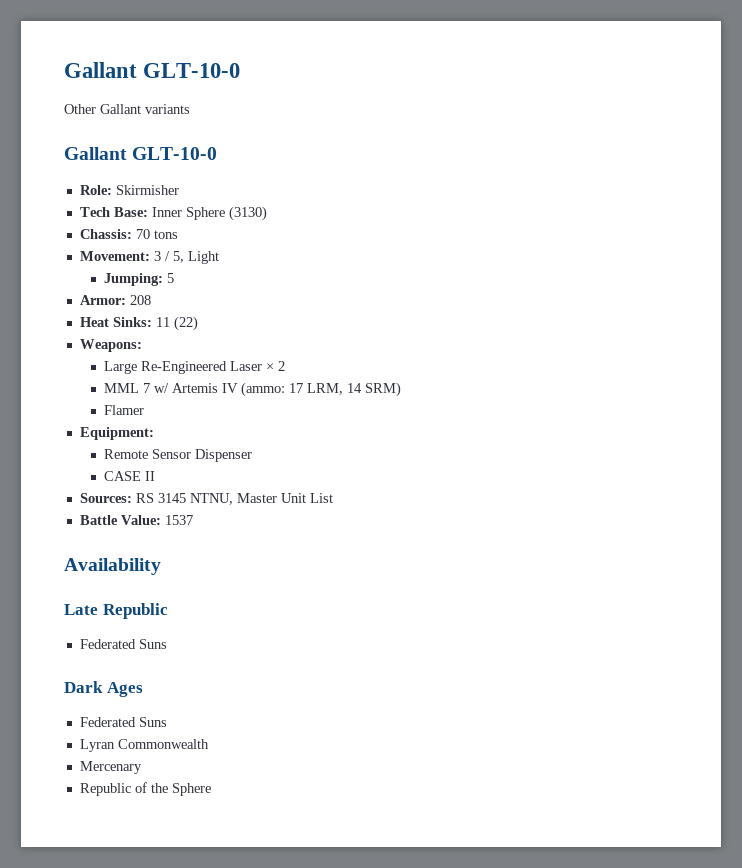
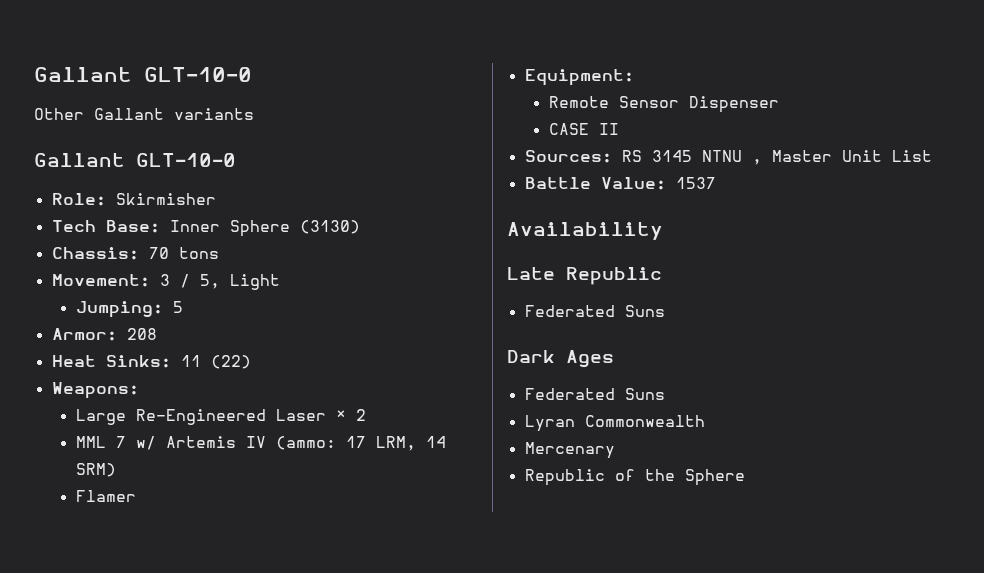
[189,493,233,505] NTNU, -> [701,150,762,165] NTNU ,

